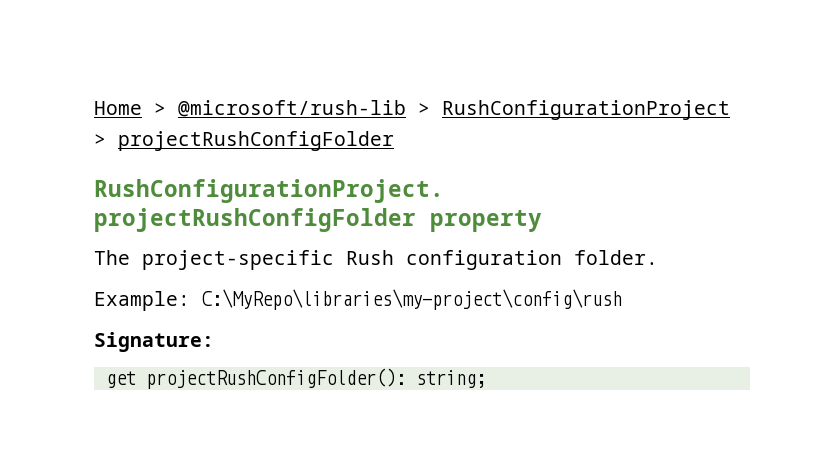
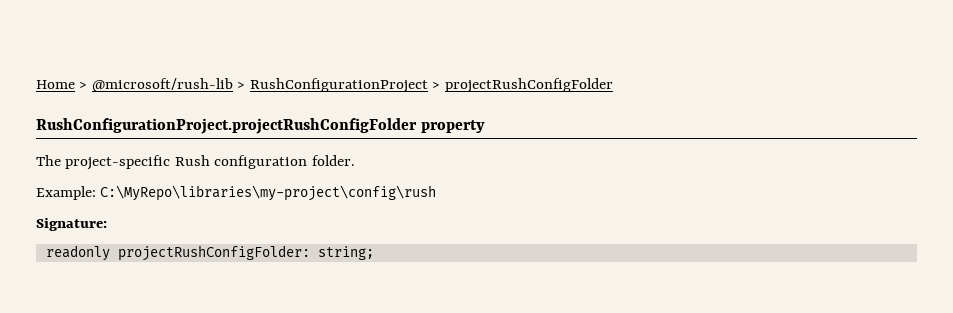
[105,368,406,389] get projectRushConfigFolder(): -> [45,245,310,261] readonly projectRushConfigFolder:

